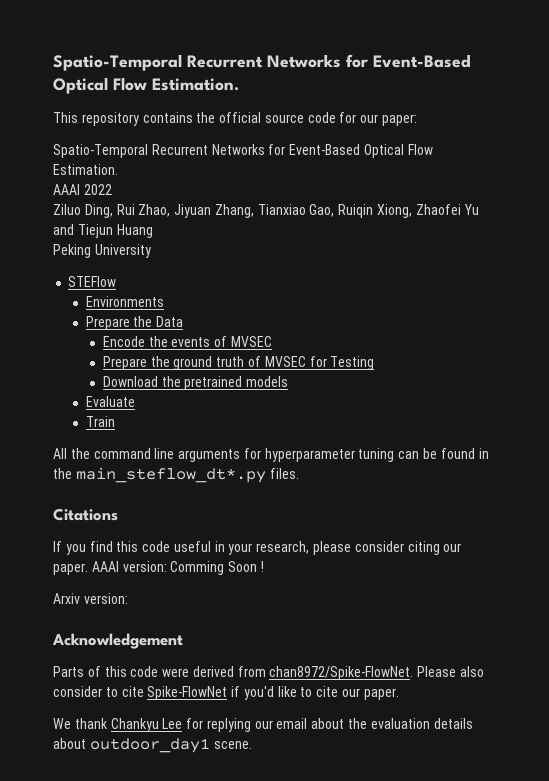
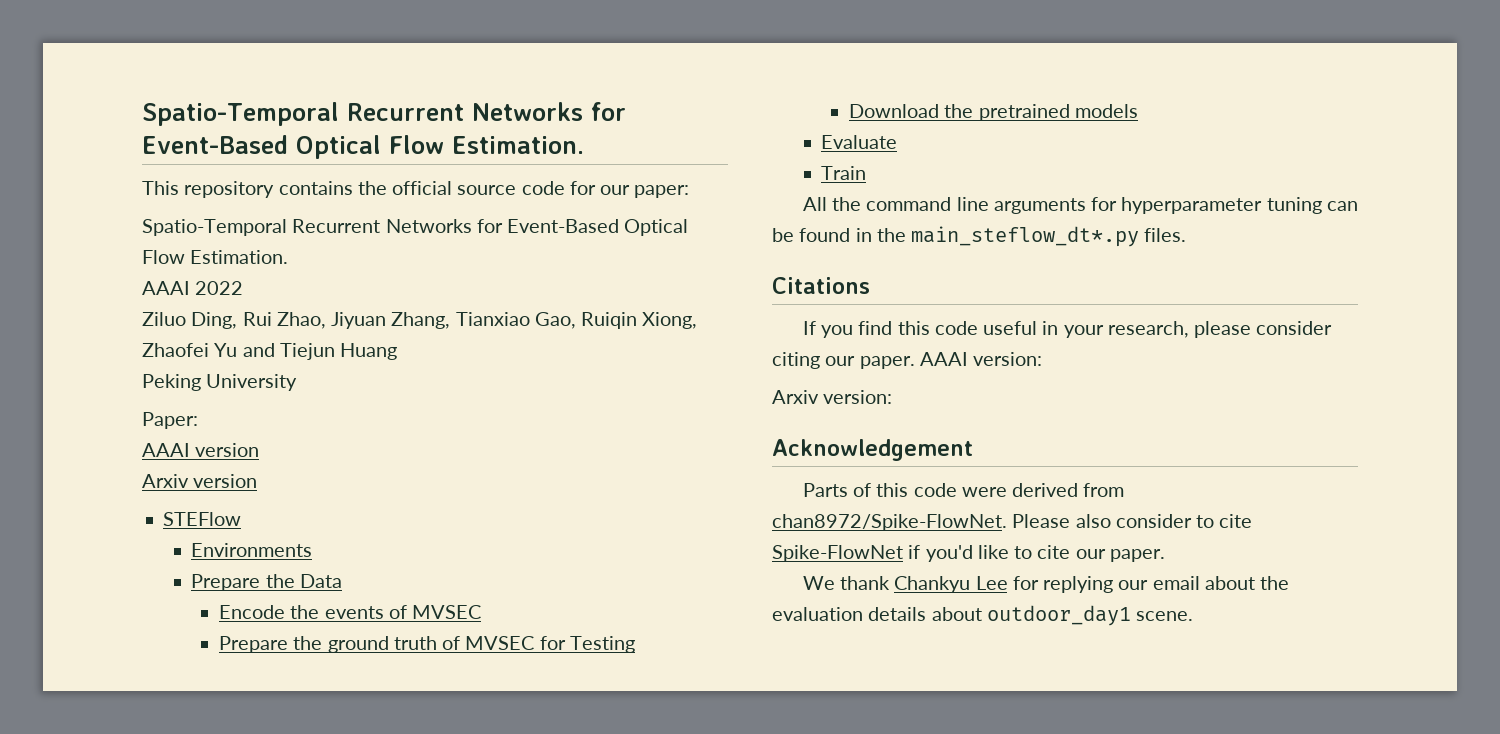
(151, 251) none -> [142,412,198,429] [142,443,260,457] [142,474,258,488] // Paper: // AAAI version // Arxiv version
[170,561,264,575] Comming Soon ! -> (1043, 359) none

